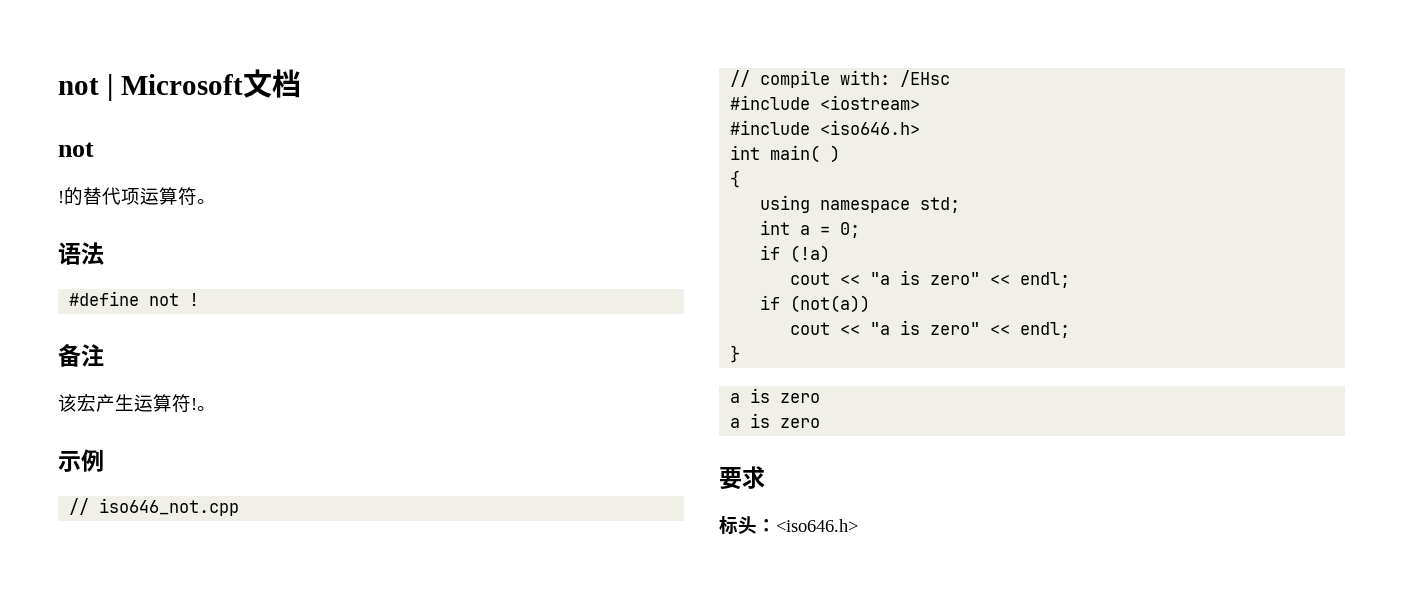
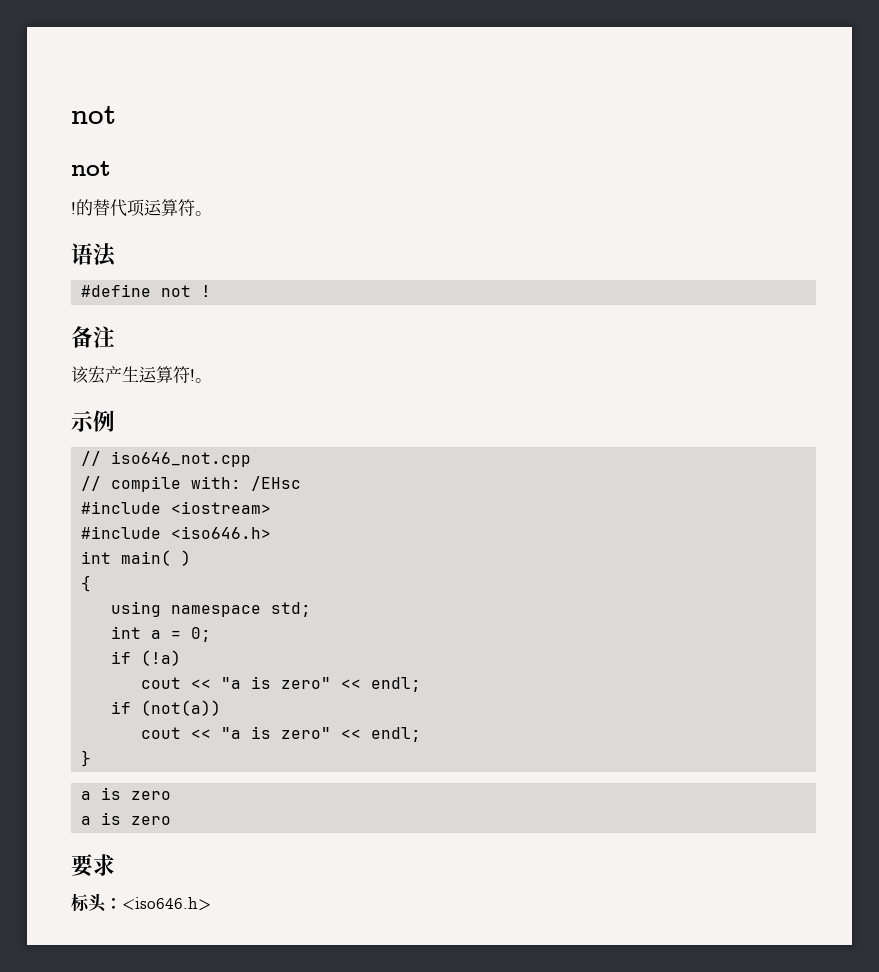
[58,69,301,101] not | Microsoft文档 -> [71,106,116,124] not

